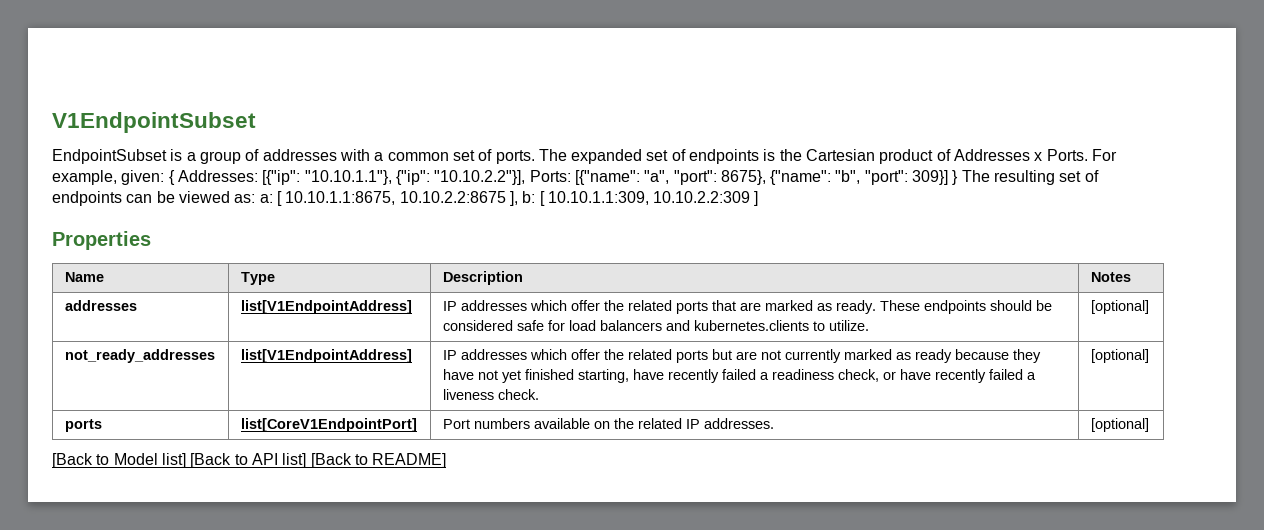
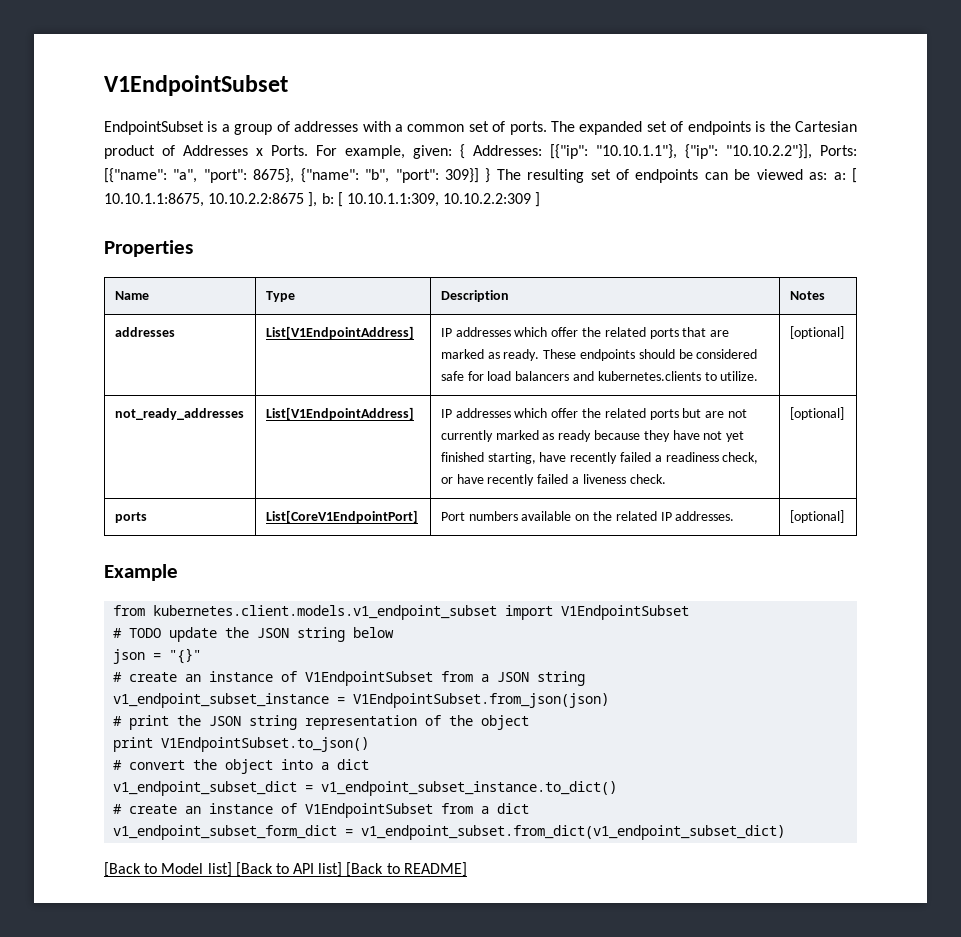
[240,300,412,314] list[V1EndpointAddress] -> [265,326,414,339] List[V1EndpointAddress]
[240,349,412,363] list[V1EndpointAddress] -> [265,407,414,420] List[V1EndpointAddress]
[240,418,417,432] list[CoreV1EndpointPort] -> [265,510,418,523] List[CoreV1EndpointPort]
(1149, 425) none -> [104,564,178,581] [113,605,690,620] [113,627,395,642] [113,648,202,664] [113,671,586,686] [113,693,610,708] [113,715,530,730] [113,737,370,752] [113,759,370,774] [113,781,618,796] [113,803,530,818] [113,825,786,840] // Example // from kubernetes.client.models.v1_endpoint_subset import V1EndpointSubset // # TODO update the JSON string below // json = "{}" // # create an instance of V1EndpointSubset from a JSON string // v1_endpoint_subset_instance = V1EndpointSubset.from_json(json) // # print the JSON string representation of the object // print V1EndpointSubset.to_json() // # convert the object into a dict // v1_endpoint_subset_dict = v1_endpoint_subset_instance.to_dict() // # create an instance of V1EndpointSubset from a dict // v1_endpoint_subset_form_dict = v1_endpoint_subset.from_dict(v1_endpoint_subset_dict)

